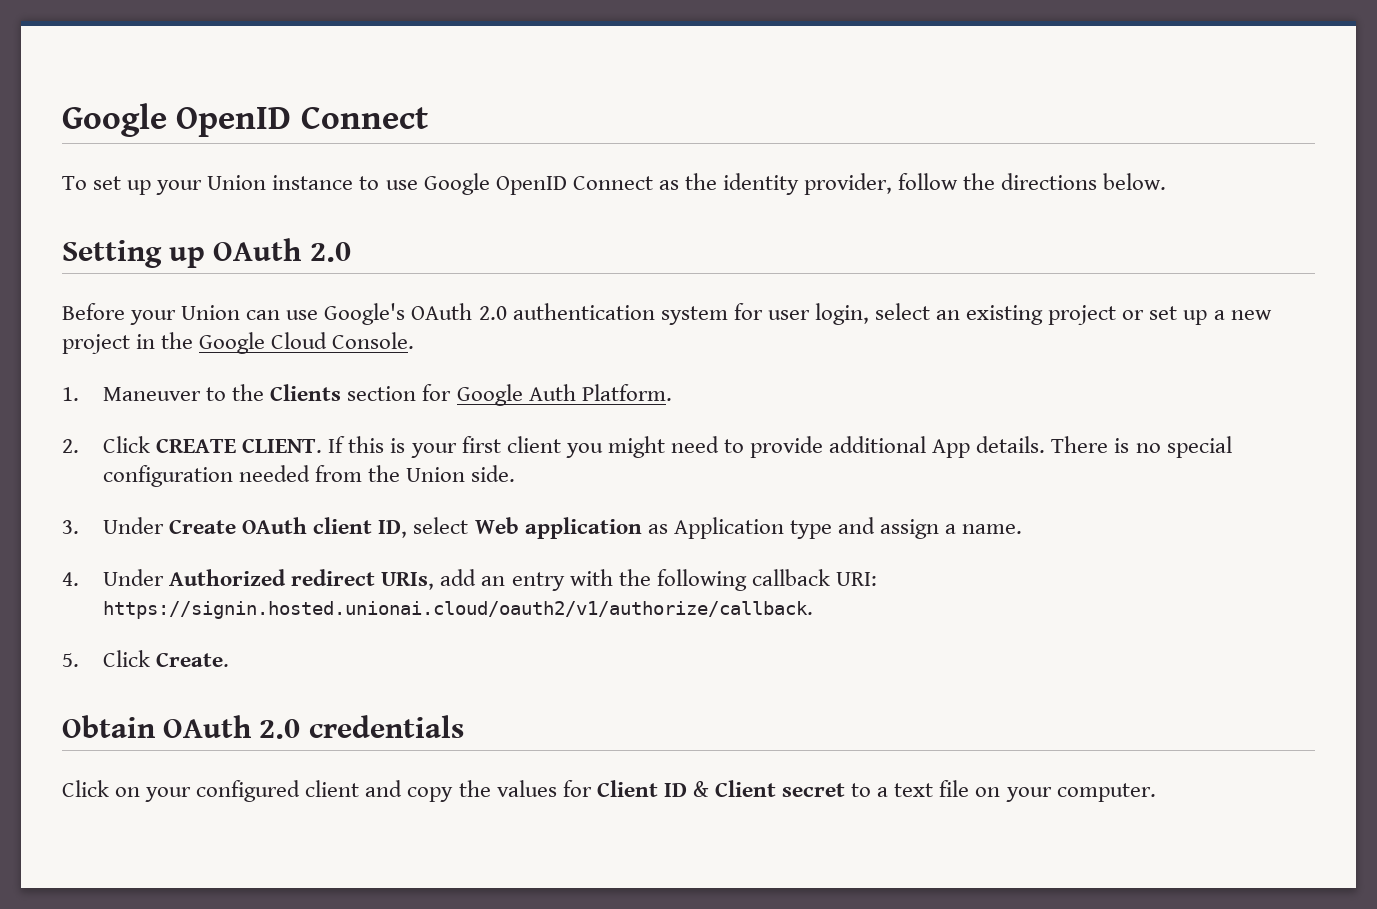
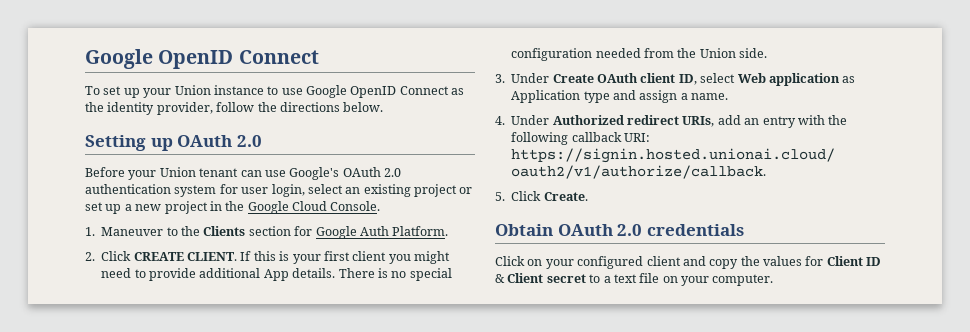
(241, 312) none -> [199,168,239,177] tenant

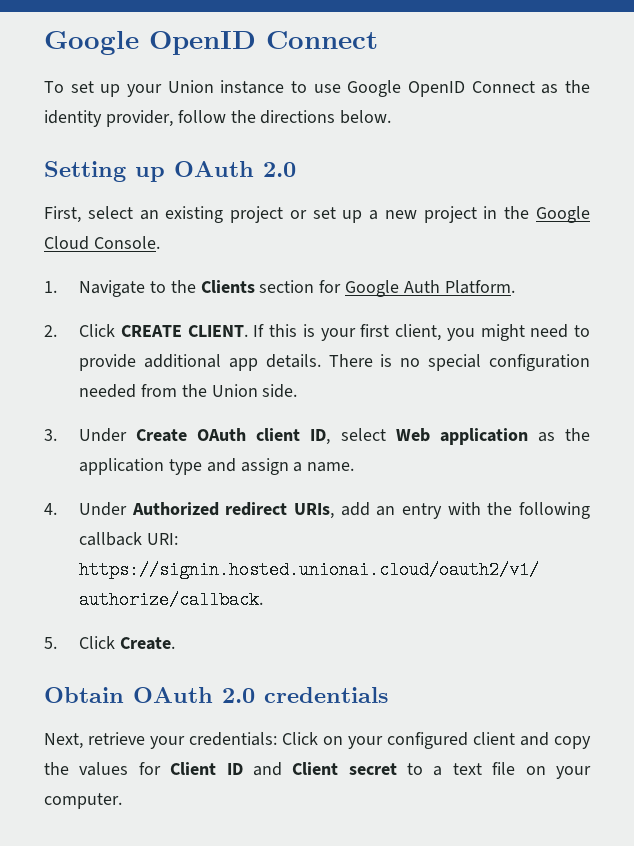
[85,167,401,180] [85,184,305,197] Before your Union tenant can use Google's OAuth 2.0 authentication system for user login, -> [44,206,81,223] First,
[101,227,164,236] Maneuver -> [79,280,146,297] Navigate
[352,251,387,261] client -> [395,324,442,341] client,
[263,269,289,281] App -> [228,358,258,371] app
[511,90,581,103] Application -> [565,428,590,441] [79,458,165,475] the application
(744, 230) none -> [44,732,277,749] Next, retrieve your credentials:
[495,274,505,283] & -> [252,762,282,776] and

